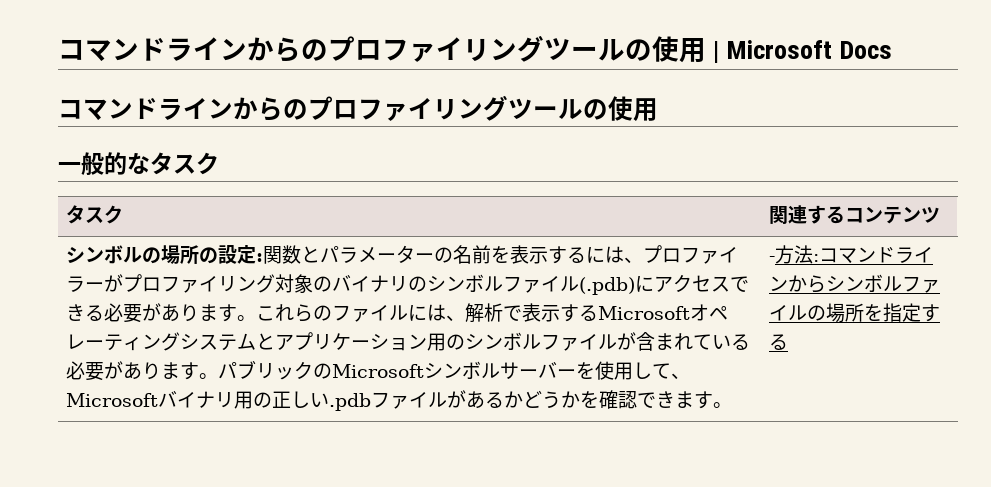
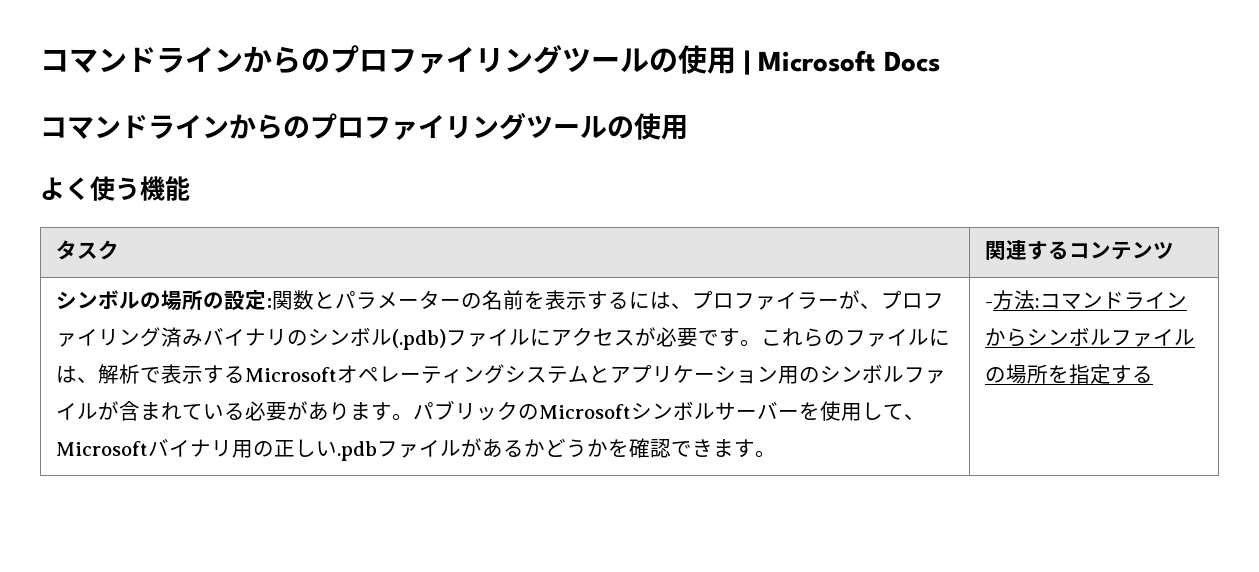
[58,152,219,175] 一般的なタスク -> [40,176,190,201] よく使う機能
[123,274,333,293] プロファイリング対象の -> [860,291,945,309] [56,327,204,347] 、プロファイリング済み
[503,276,636,295] ファイル(.pdb) -> [392,329,531,350] (.pdb)ファイル
[730,276,750,292] [66,303,219,323] できる必要がありま -> [635,327,720,347] が必要で

